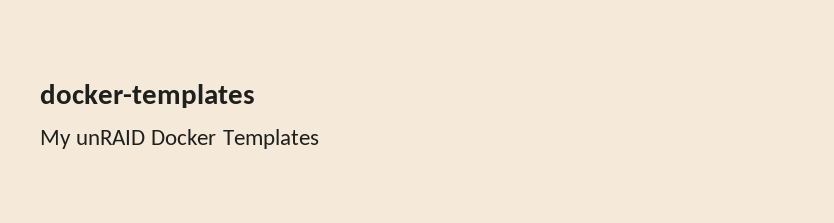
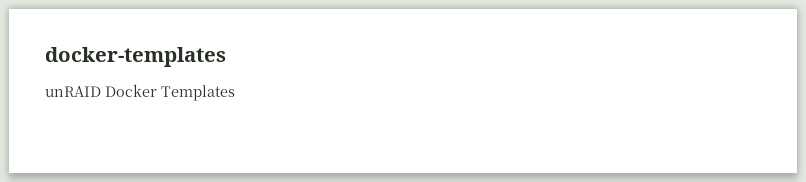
[40,130,71,149] My -> (226, 57) none

